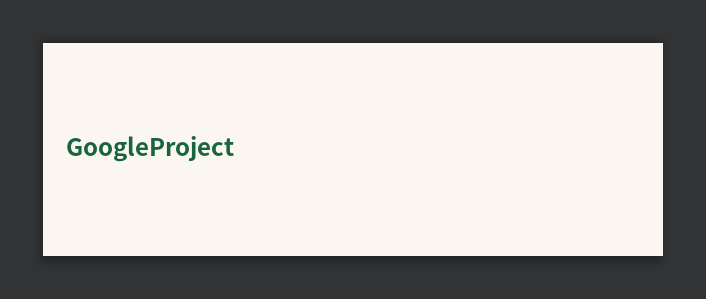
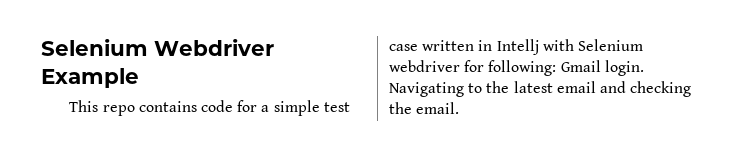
[66,136,234,162] GoogleProject -> [41,39,274,56] [41,68,139,88] [69,100,350,116] [389,39,643,55] [389,60,644,76] [389,81,692,97] [389,102,460,114] Selenium Webdriver Example // This repo contains code for a simple test case written in Intellj with Selenium webdriver for following: Gmail login. Navigating to the latest email and checking the email.

